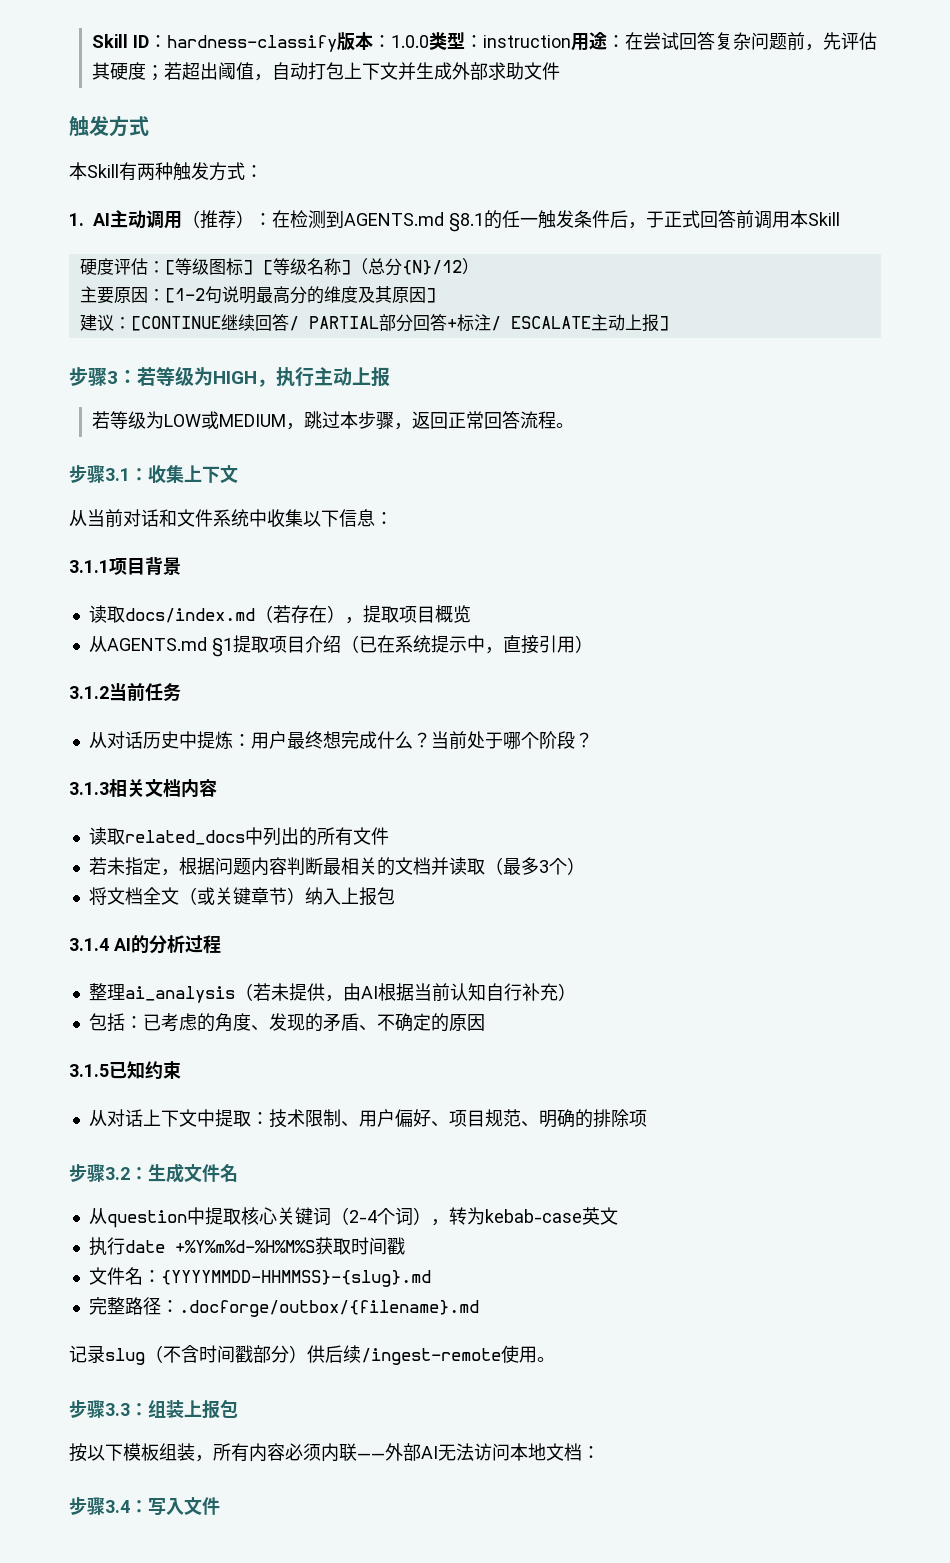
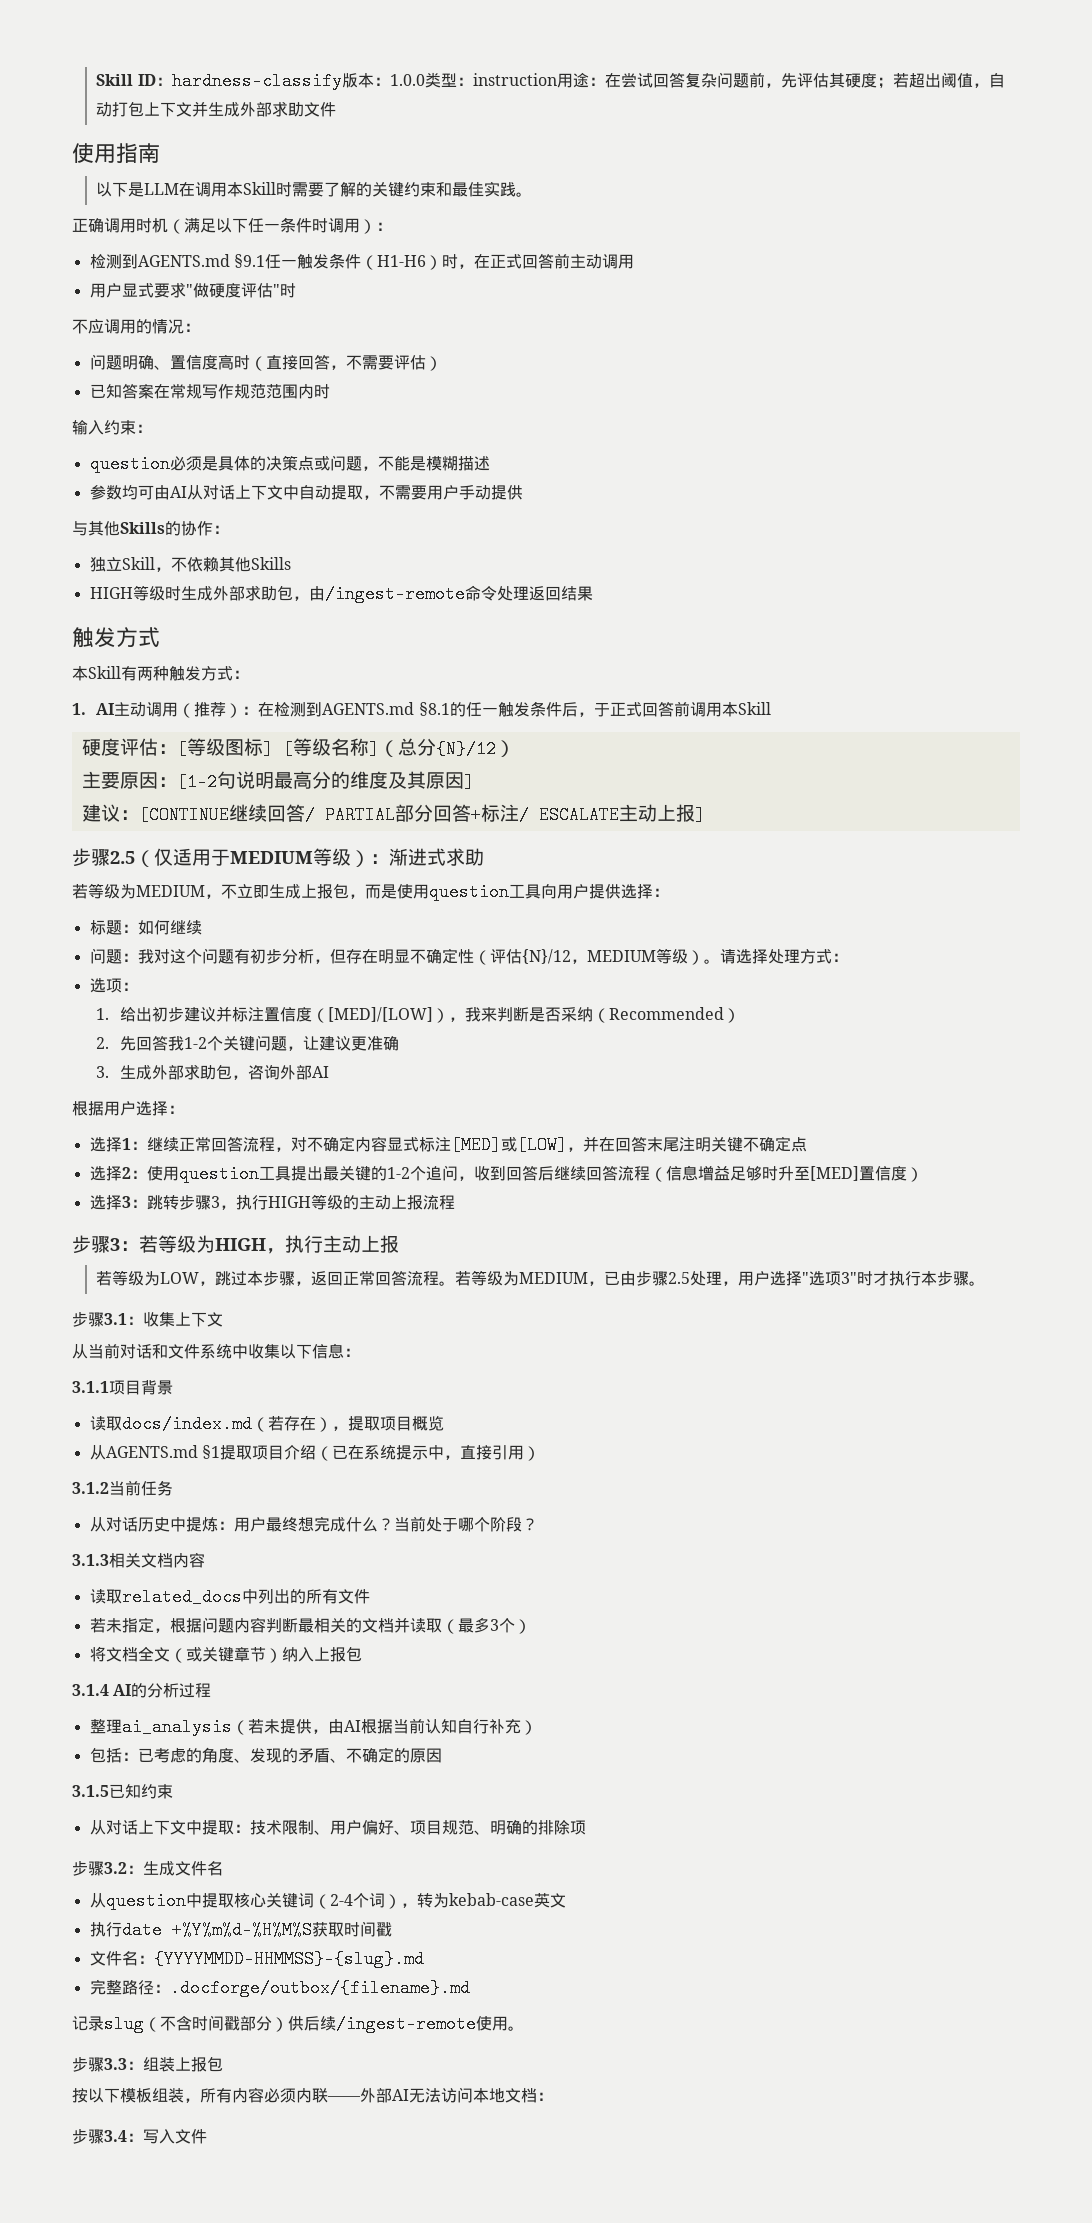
(560, 71) none -> [72,143,160,163] [96,181,533,197] [72,217,392,234] [89,253,634,270] [89,282,296,298] [72,319,200,334] [89,354,442,371] [89,383,330,399] [72,420,152,435] [89,455,490,473] [89,485,523,500] [72,521,229,536] [89,557,291,572] [89,585,593,603] // 使用指南 // 以下是LLM在调用本Skill时需要了解的关键约束和最佳实践。 // 正确调用时机（满足以下任一条件时调用）： // 检测到AGENTS.md §9.1任一触发条件（H1-H6）时，在正式回答前主动调用 // 用户显式要求"做硬度评估"时 // 不应调用的情况： // 问题明确、置信度高时（直接回答，不需要评估） // 已知答案在常规写作规范范围内时 // 输入约束： // question必须是具体的决策点或问题，不能是模糊描述 // 参数均可由AI从对话上下文中自动提取，不需要用户手动提供 // 与其他Skills的协作： // 独立Skill，不依赖其他Skills // HIGH等级时生成外部求助包，由/ingest-remote命令处理返回结果
(669, 323) none -> [72,848,484,867] [72,883,669,901] [89,920,202,935] [89,948,848,965] [89,978,138,993] [96,1006,741,1023] [96,1035,400,1051] [96,1064,330,1080] [72,1101,184,1116] [89,1136,807,1154] [89,1165,923,1183] [89,1194,455,1210] // 步骤2.5（仅适用于MEDIUM等级）：渐进式求助 // 若等级为MEDIUM，不立即生成上报包，而是使用question工具向用户提供选择： // 标题：如何继续 // 问题：我对这个问题有初步分析，但存在明显不确定性（评估{N}/12，MEDIUM等级）。请选择处理方式： // 选项： // 1.给出初步建议并标注置信度（[MED]/[LOW]），我来判断是否采纳（Recommended） // 2.先回答我1-2个关键问题，让建议更准确 // 3.生成外部求助包，咨询外部AI // 根据用户选择： // 选择1：继续正常回答流程，对不确定内容显式标注[MED]或[LOW]，并在回答末尾注明关键不确定点 // 选择2：使用question工具提出最关键的1-2个追问，收到回答后继续回答流程（信息增益足够时升至[MED]置信度） // 选择3：跳转步骤3，执行HIGH等级的主动上报流程
[200,411,286,429] 或MEDIUM -> (200, 1278) none
(574, 425) none -> [455,1270,986,1286] 若等级为MEDIUM，已由步骤2.5处理，用户选择"选项3"时才执行本步骤。

